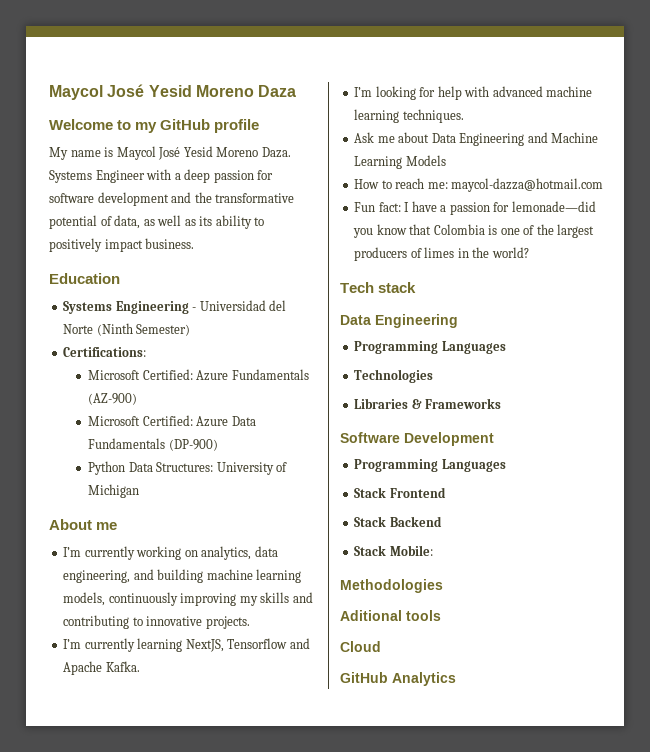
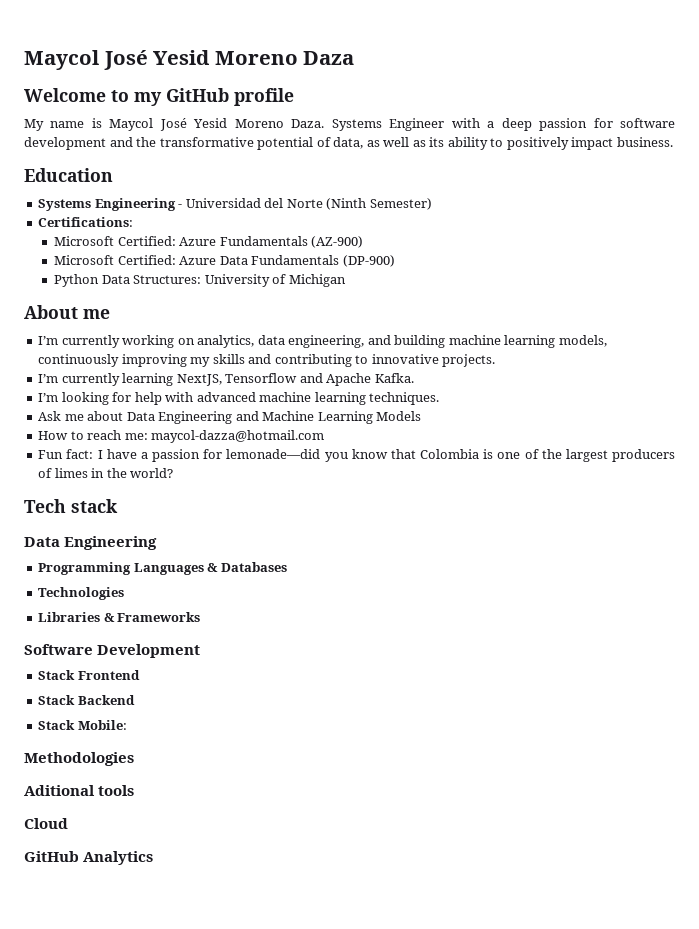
(506, 347) none -> [207,562,287,572] & Databases
[354,459,506,472] // Programming Languages -> (201, 651) none

